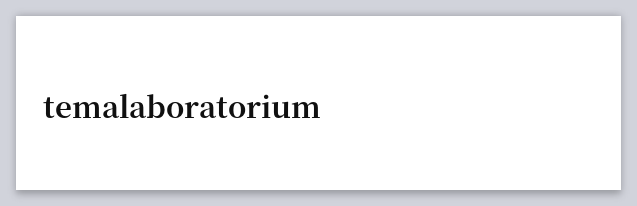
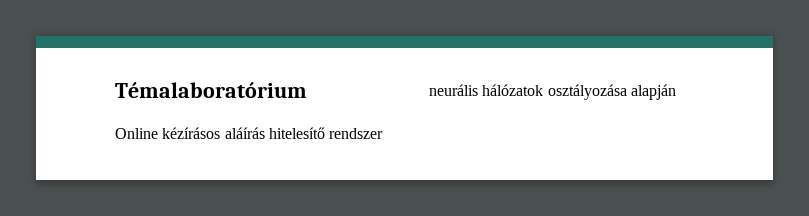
[43,93,321,118] temalaboratorium -> [115,82,307,98] [115,127,384,139] [429,84,676,100] Témalaboratórium // Online kézírásos aláírás hitelesítő rendszer neurális hálózatok osztályozása alapján

